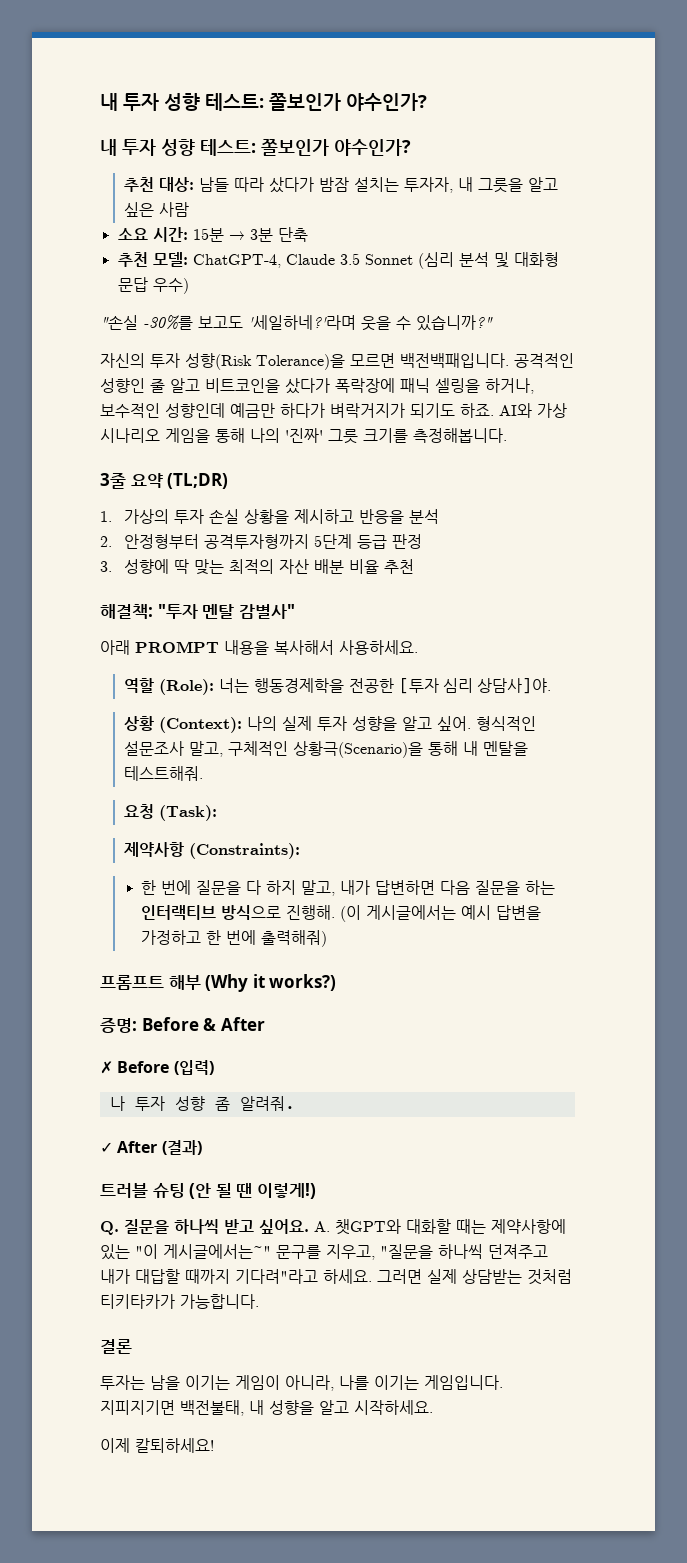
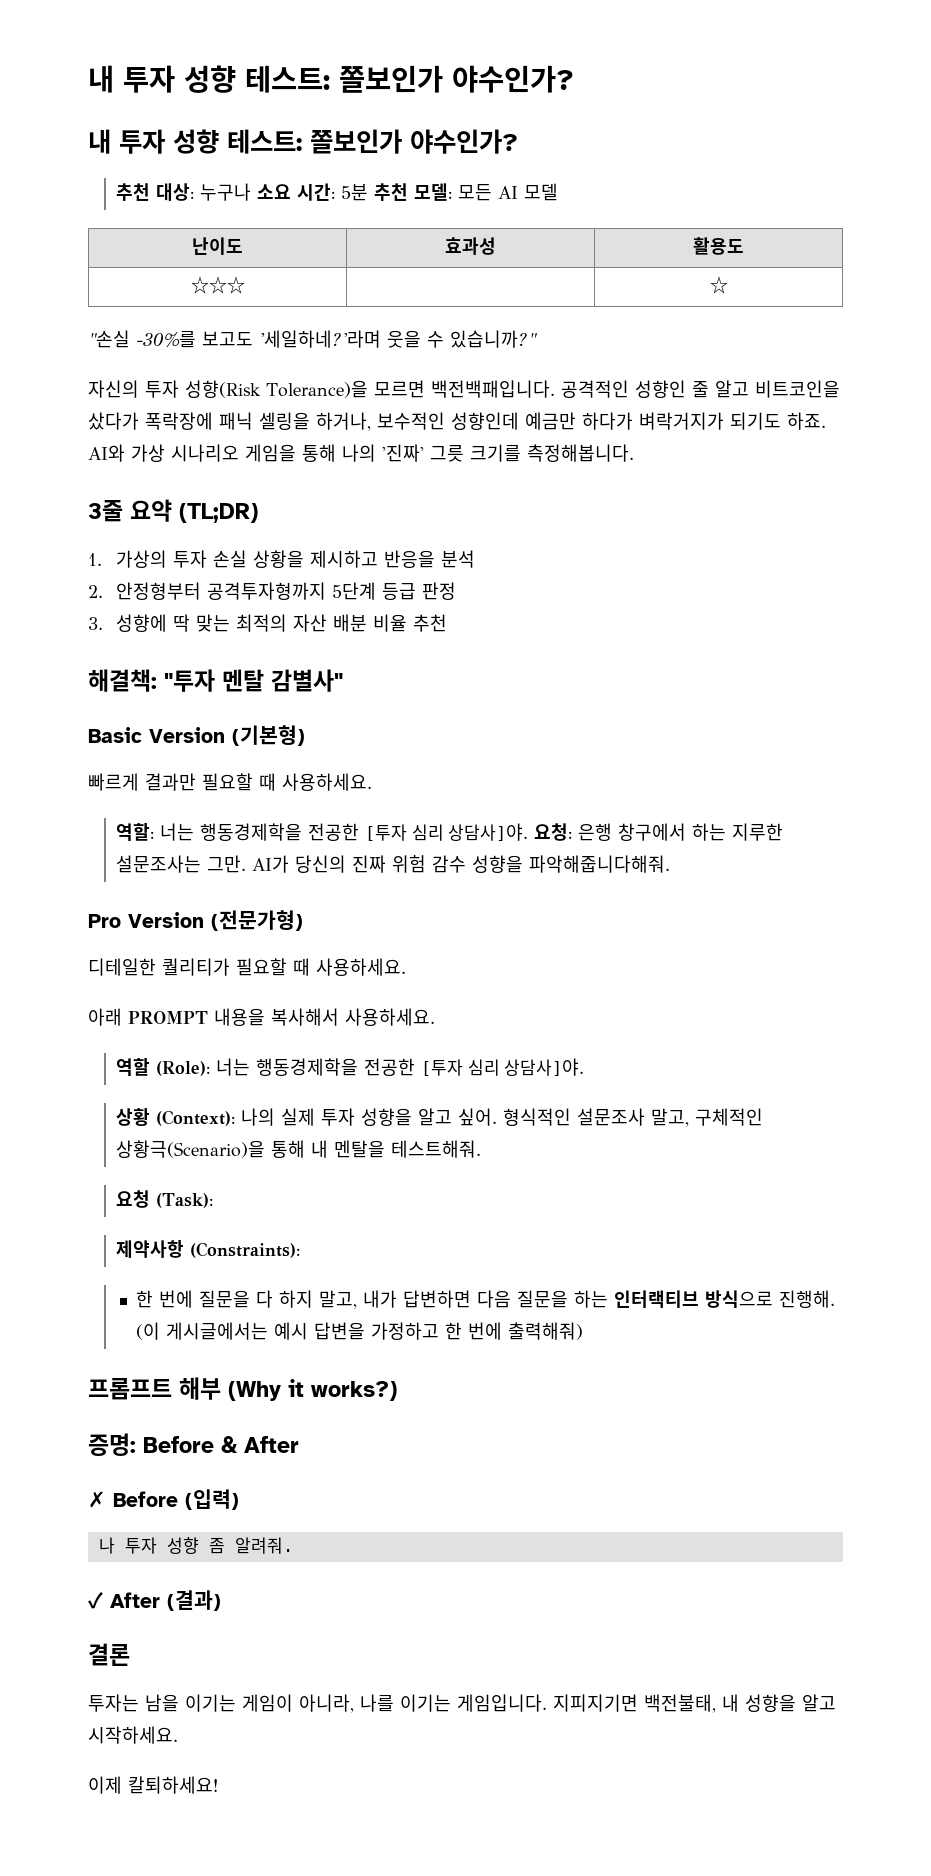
[198,177,558,193] [123,202,189,217] [117,227,308,242] [117,252,559,269] [117,277,189,294] 남들 따라 샀다가 밤잠 설치는 투자자, 내 그릇을 알고 싶은 사람 // 소요 시간: 15분 → 3분 단축 // 추천 모델: ChatGPT-4, Claude 3.5 Sonnet (심리 분석 및 대화형 문답 우수) -> [200,183,559,201] [192,237,243,255] [445,237,496,255] [693,237,744,255] [190,276,245,294] [709,276,728,294] 누구나 소요 시간: 5분 추천 모델: 모든 AI 모델 // 난이도 | 효과성 | 활용도 // ☆☆☆ | | ☆
(295, 611) none -> [88,725,305,746] [88,773,372,791] [116,823,784,841] [116,855,671,873] [88,910,303,931] [88,958,406,976] // Basic Version (기본형) // 빠르게 결과만 필요할 때 사용하세요. // 역할: 너는 행동경제학을 전공한 [투자 심리 상담사]야. 요청: 은행 창구에서 하는 지루한 설문조사는 그만. AI가 당신의 진짜 위험 감수 성향을 파악해줍니다해줘. // Pro Version (전문가형) // 디테일한 퀄리티가 필요할 때 사용하세요.
[100,1183,316,1199] [100,1219,566,1235] [100,1244,548,1260] [100,1269,572,1285] [100,1294,259,1309] // 트러블 슈팅 (안 될 땐 이렇게!) // Q. 질문을 하나씩 받고 싶어요. A. 챗GPT와 대화할 때는 제약사항에 있는 "이 게시글에서는~" 문구를 지우고, "질문을 하나씩 던져주고 내가 대답할 때까지 기다려"라고 하세요. 그러면 실제 상담받는 것처럼 티키타카가 가능합니다. -> (221, 1600) none

